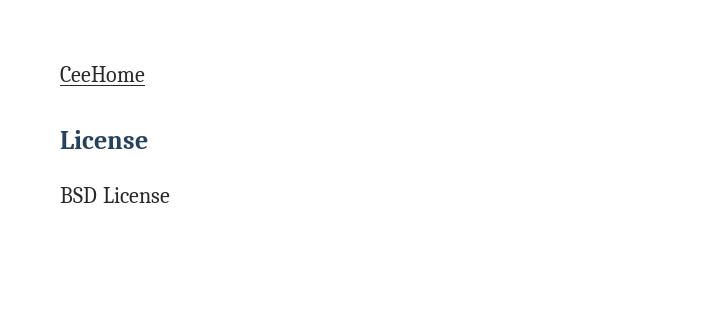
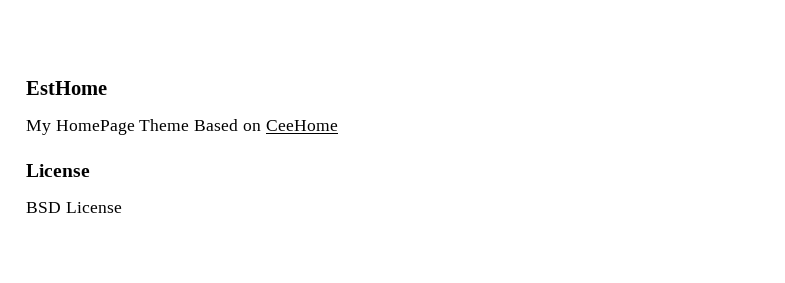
(60, 74) none -> [26,81,107,95] [26,119,261,135] EstHome // My HomePage Theme Based on

